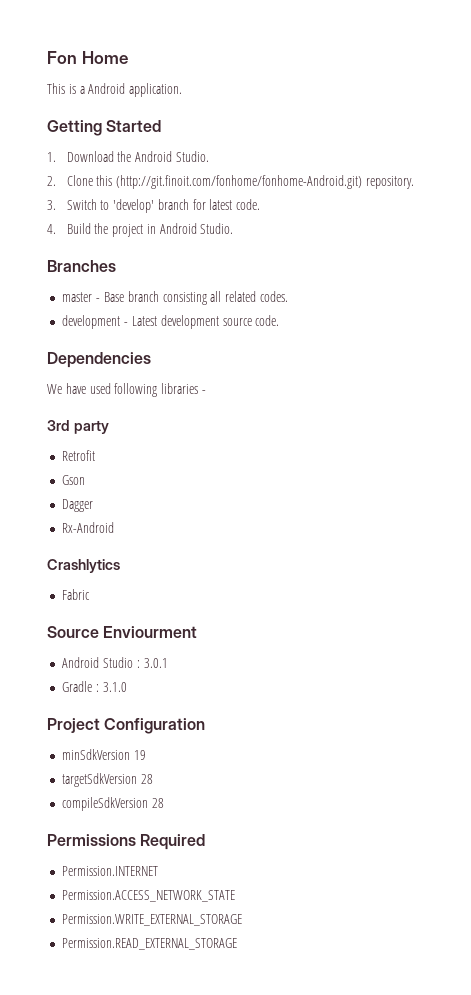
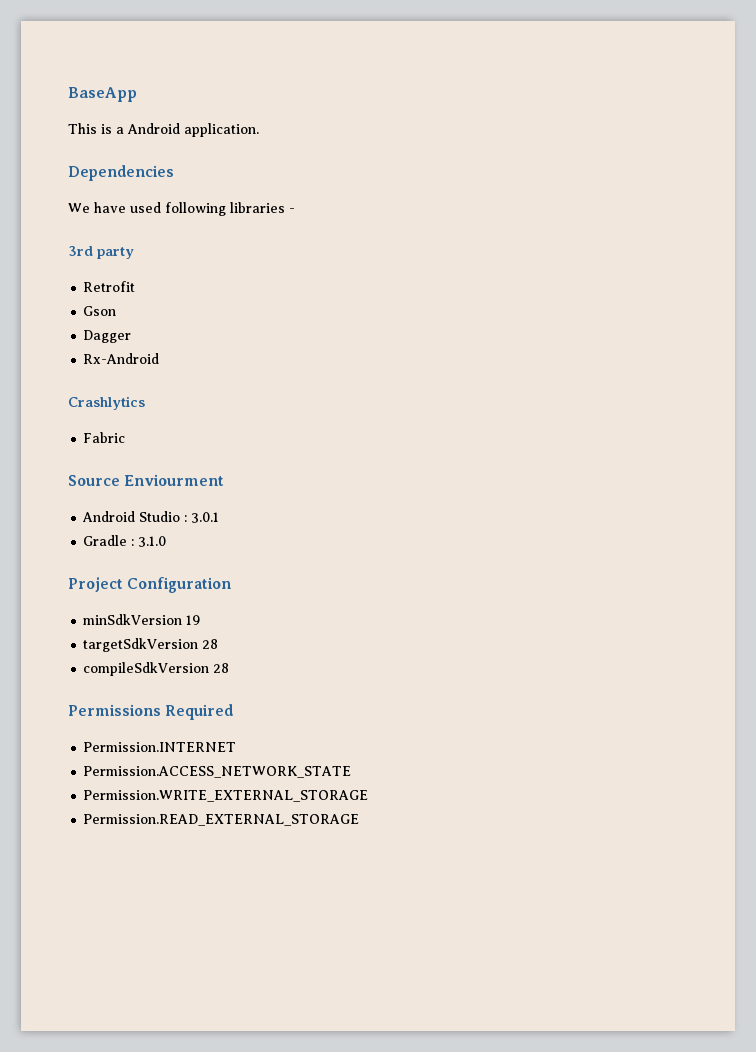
[47,51,128,64] Fon Home -> [68,87,137,102] BaseApp
[47,120,162,136] [47,151,209,162] [47,175,414,189] [47,199,261,213] [47,223,234,237] [47,260,116,272] [62,291,288,305] [62,315,280,329] // Getting Started // 1. Download the Android Studio. // 2. Clone this (http://git.finoit.com/fonhome/fonhome-Android.git) repository. // 3. Switch to 'develop' branch for latest code. // 4. Build the project in Android Studio. // Branches // master - Base branch consisting all related codes. // development - Latest development source code. -> (259, 130) none

